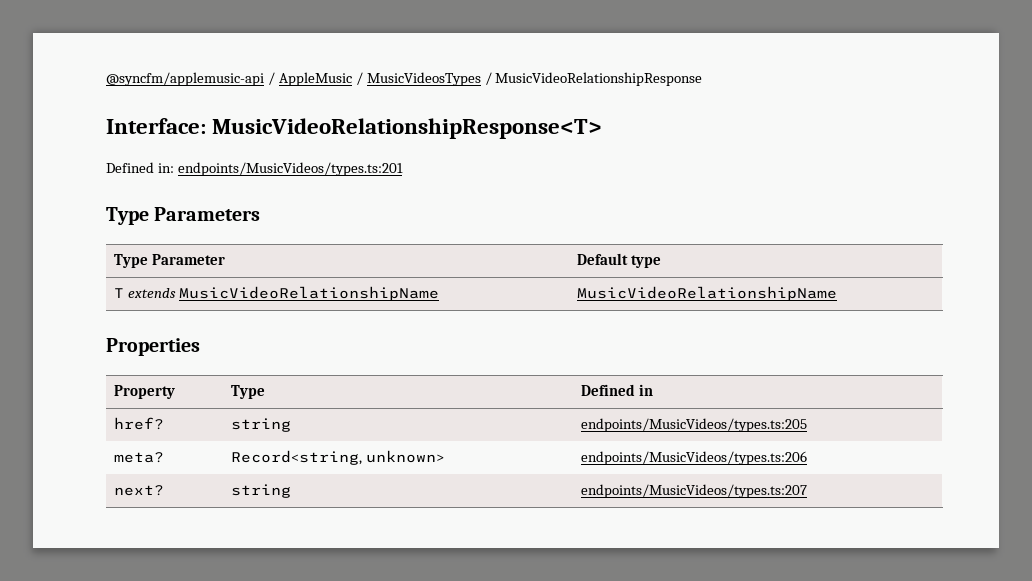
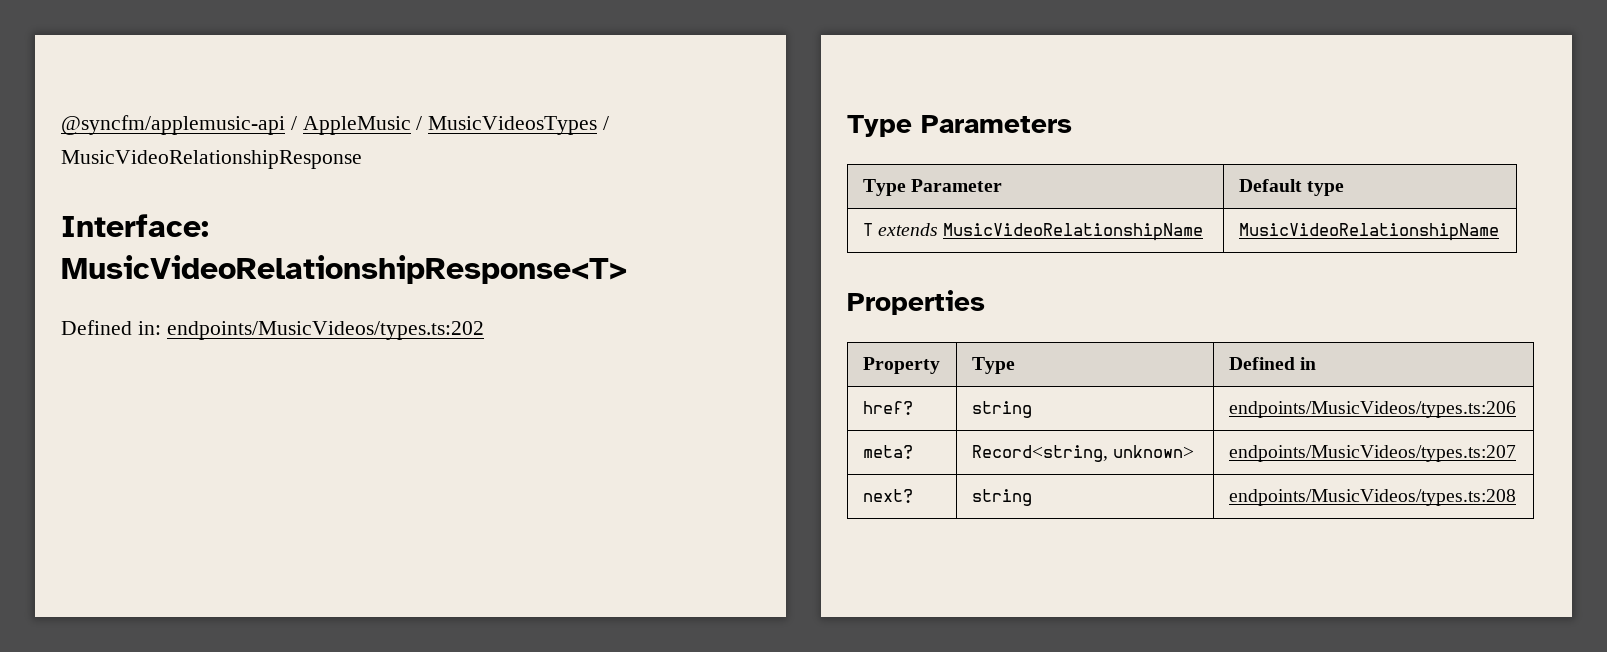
[177,162,403,176] endpoints/MusicVideos/types.ts:201 -> [166,321,484,340] endpoints/MusicVideos/types.ts:202
[580,418,807,432] endpoints/MusicVideos/types.ts:205 -> [1228,401,1516,418] endpoints/MusicVideos/types.ts:206
[580,451,807,465] endpoints/MusicVideos/types.ts:206 -> [1228,445,1516,462] endpoints/MusicVideos/types.ts:207
[580,484,807,498] endpoints/MusicVideos/types.ts:207 -> [1228,489,1516,506] endpoints/MusicVideos/types.ts:208

